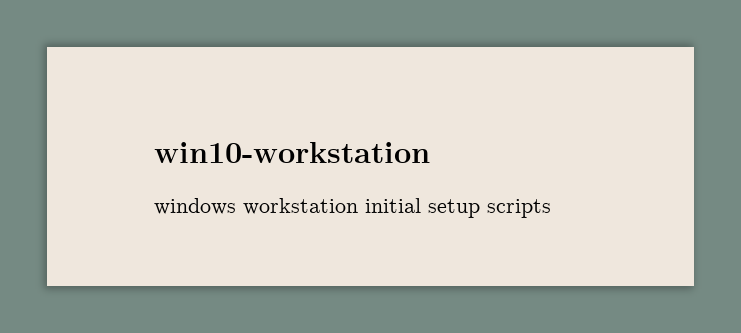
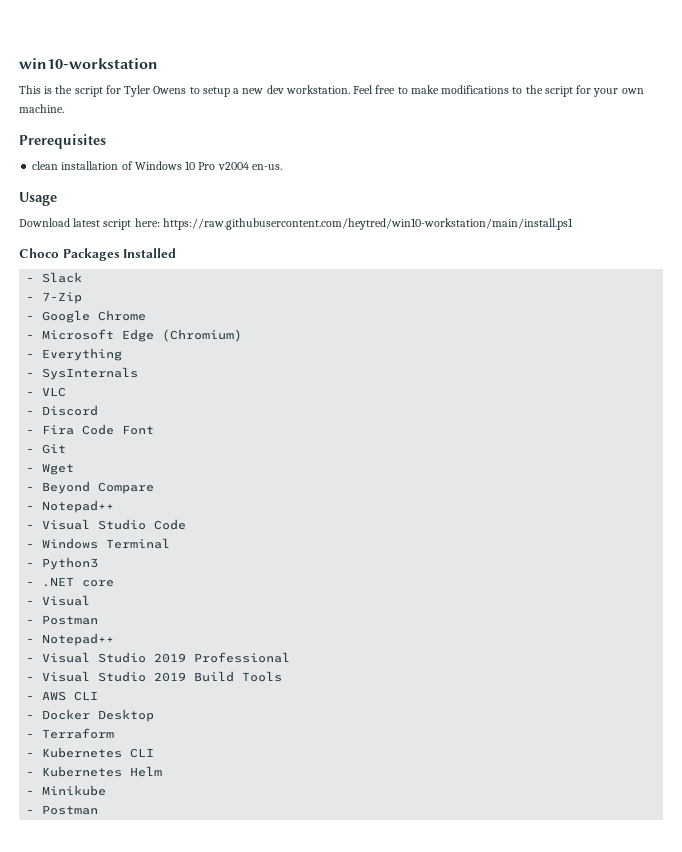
[154,198,551,218] windows workstation initial setup scripts -> [19,85,644,97] [19,104,64,113] [19,134,106,149] [32,161,282,170] [19,192,57,206] [19,218,573,230] [19,248,177,261] [26,272,83,283] [26,292,83,304] [26,310,147,323] [26,329,243,342] [26,348,123,361] [26,367,139,380] [26,387,67,397] [26,405,99,416] [26,424,155,435] [26,444,67,454] [26,463,75,475] [26,481,155,494] [26,500,115,513] [26,519,187,530] [26,538,171,549] [26,557,99,570] [26,577,115,587] [26,595,91,606] [26,615,99,625] [26,633,115,646] [26,652,291,663] [26,671,283,682] [26,691,99,701] [26,709,155,722] [26,728,115,739] [26,747,155,758] [26,766,163,777] [26,785,107,796] [26,805,99,815] This is the script for Tyler Owens to setup a new dev workstation. Feel free to make modifications to the script for your own machine. // Prerequisites // clean installation of Windows 10 Pro v2004 en-us. // Usage // Download latest script here: https://raw.githubusercontent.com/heytred/win10-workstation/main/install.ps1 // Choco Packages Installed // - Slack // - 7-Zip // - Google Chrome // - Microsoft Edge (Chromium) // - Everything // - SysInternals // - VLC // - Discord // - Fira Code Font // - Git // - Wget // - Beyond Compare // - Notepad++ // - Visual Studio Code // - Windows Terminal // - Python3 // - .NET core // - Visual // - Postman // - Notepad++ // - Visual Studio 2019 Professional // - Visual Studio 2019 Build Tools // - AWS CLI // - Docker Desktop // - Terraform // - Kubernetes CLI // - Kubernetes Helm // - Minikube // - Postman

